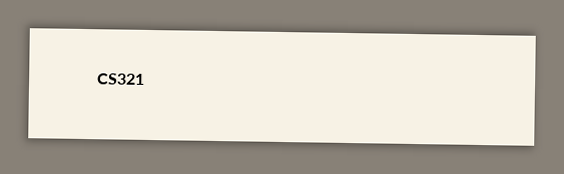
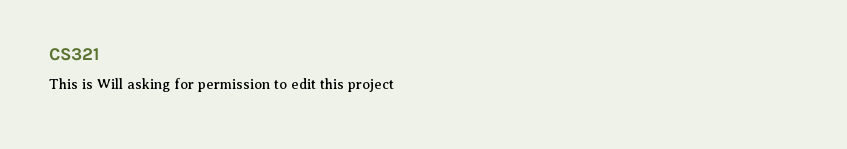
(145, 79) none -> [49,78,394,92] // This is Will asking for permission to edit this project

